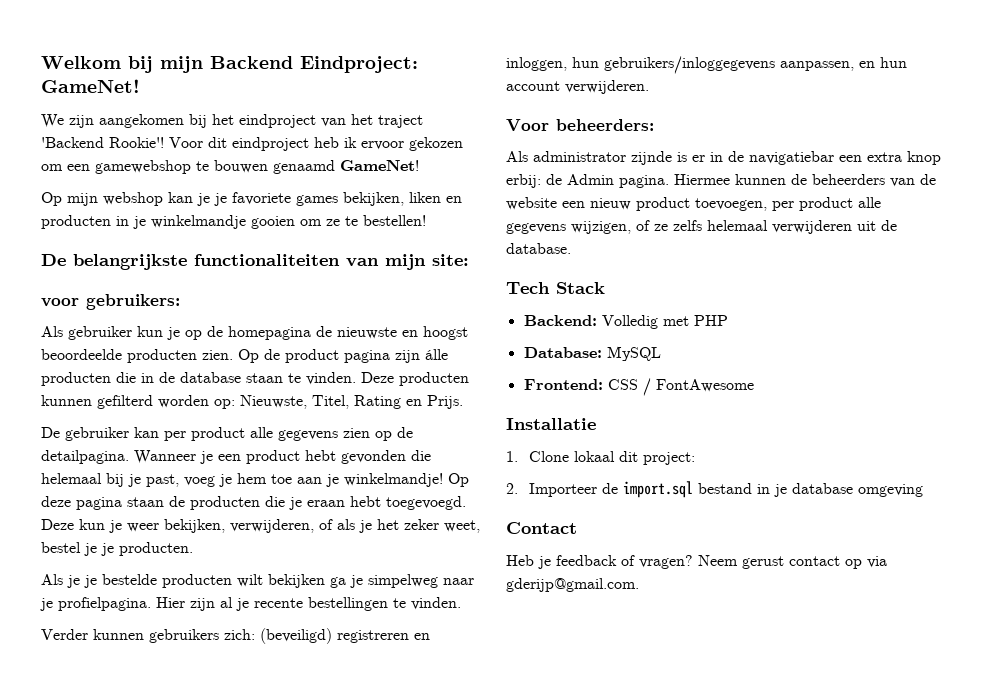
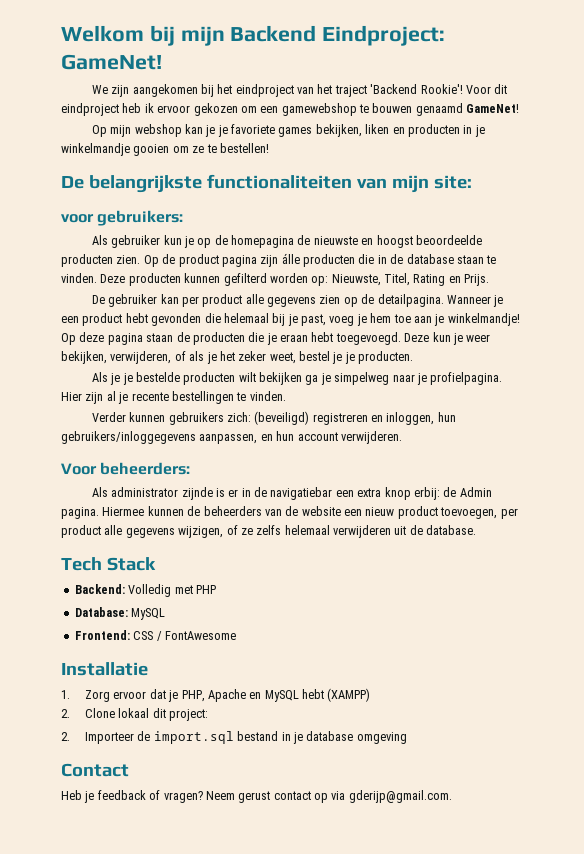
(518, 456) none -> [84,688,371,702] [61,709,70,718] Zorg ervoor dat je PHP, Apache en MySQL hebt (XAMPP) // 2.

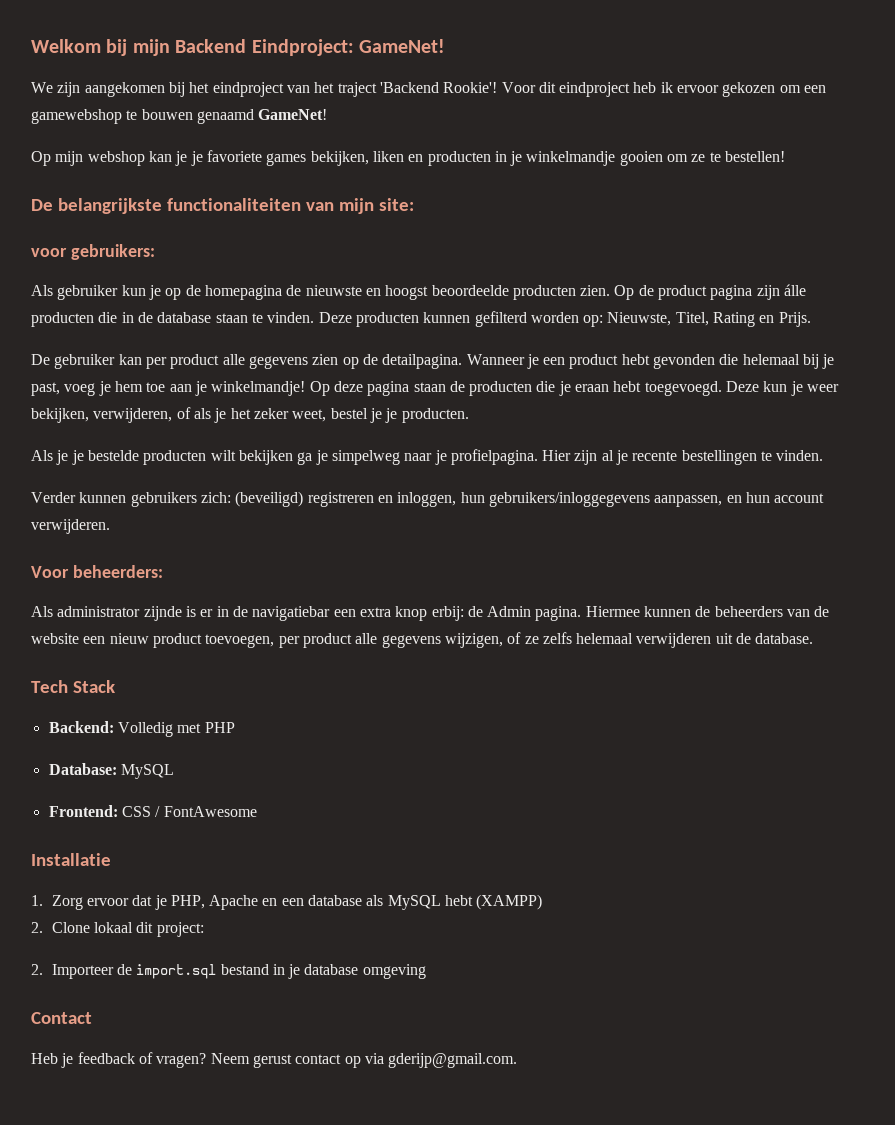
(262, 695) none -> [281,895,384,906] een database als

